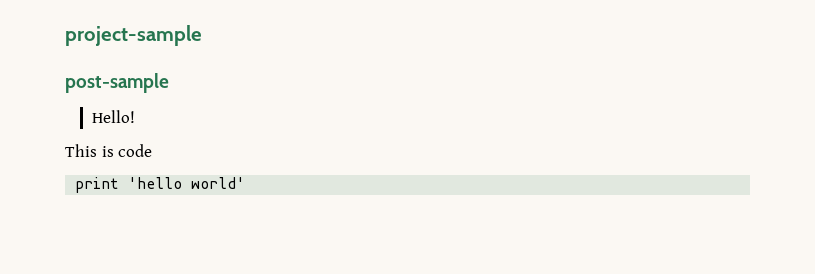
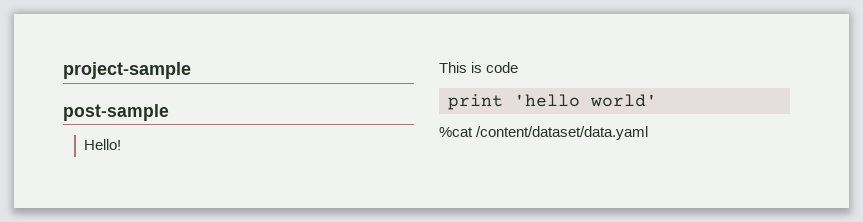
(246, 183) none -> [439,126,649,140] // %cat /content/dataset/data.yaml

